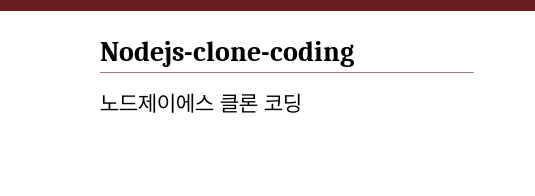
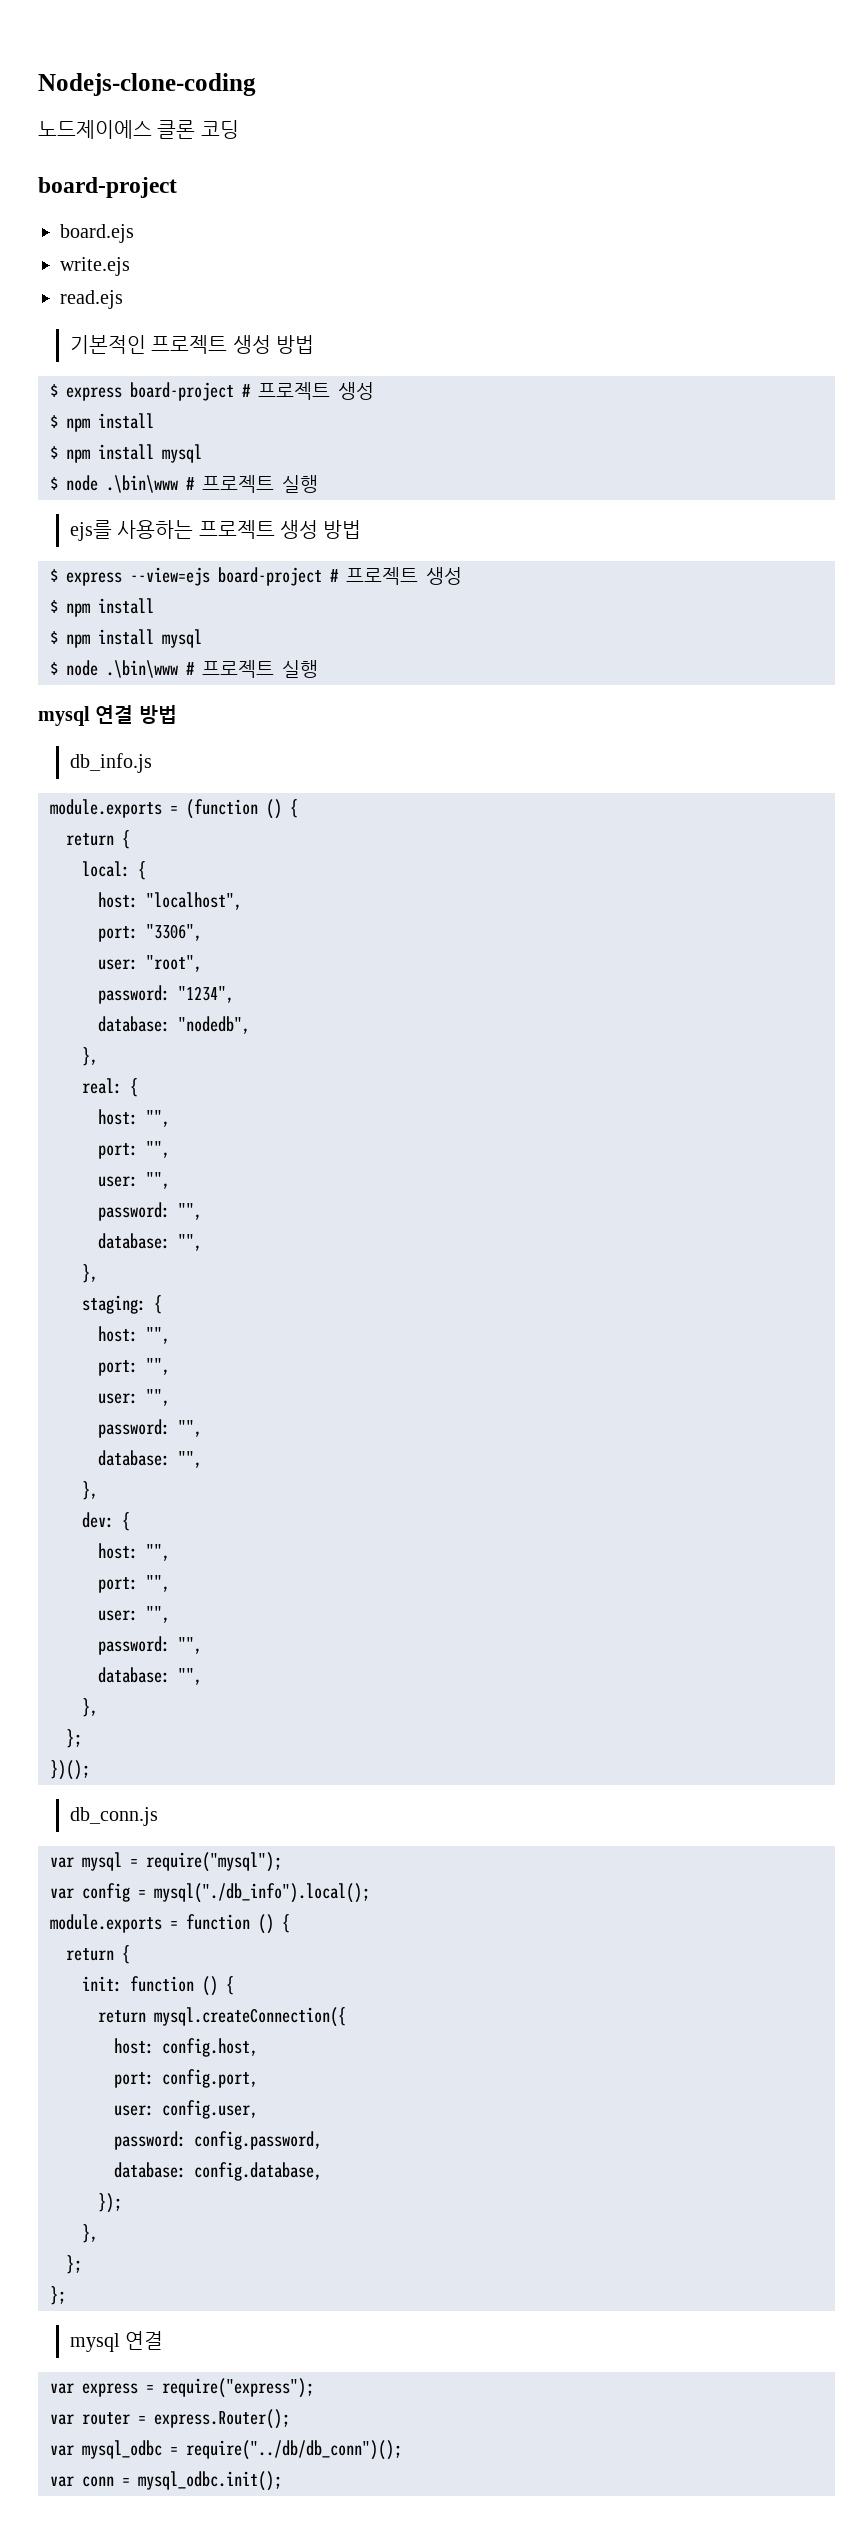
(302, 103) none -> [38,177,177,198] [60,224,134,243] [60,257,130,276] [60,290,123,309] [69,335,315,354] [50,382,374,401] [50,413,154,432] [50,444,202,463] [50,475,318,493] [69,520,362,541] [50,567,462,586] [50,598,154,617] [50,629,202,648] [50,660,318,678] [38,705,177,726] [69,753,152,773] [50,799,298,819] [66,830,130,849] [82,861,146,880] [98,892,242,910] [98,924,202,942] [98,955,202,972] [98,985,234,1004] [98,1016,250,1034] [82,1047,98,1066] [82,1078,138,1097] [98,1109,170,1127] [98,1141,170,1159] [98,1172,170,1189] [98,1202,202,1221] [98,1233,202,1251] [82,1264,98,1283] [82,1295,162,1314] [98,1326,170,1344] [98,1358,170,1376] [98,1389,170,1406] [98,1419,202,1438] [98,1450,202,1468] [82,1481,98,1500] [82,1512,130,1531] [98,1543,170,1561] [98,1575,170,1593] [98,1606,170,1623] [98,1636,202,1655] [98,1667,202,1685] [82,1698,98,1717] [66,1729,82,1748] [50,1760,90,1780] [69,1807,158,1826] [50,1852,282,1872] [50,1883,370,1903] [50,1914,290,1934] [66,1945,130,1964] [82,1976,234,1996] [98,2007,346,2027] [114,2038,258,2057] [114,2069,258,2088] [114,2100,258,2119] [114,2131,322,2150] [114,2162,322,2181] [98,2193,122,2213] [82,2224,98,2243] [66,2255,82,2274] [50,2286,66,2305] [69,2331,164,2352] [50,2378,314,2398] [50,2409,290,2429] [50,2440,402,2460] [50,2471,282,2491] // board-project // board.ejs // write.ejs // read.ejs // 기본적인 프로젝트 생성 방법 // $ express board-project # 프로젝트 생성 // $ npm install // $ npm install mysql // $ node .\bin\www # 프로젝트 실행 // ejs를 사용하는 프로젝트 생성 방법 // $ express --view=ejs board-project # 프로젝트 생성 // $ npm install // $ npm install mysql // $ node .\bin\www # 프로젝트 실행 // mysql 연결 방법 // db_info.js // module.exports = (function () { // return { // local: { // host: "localhost", // port: "3306", // user: "root", // password: "1234", // database: "nodedb", // }, // real: { // host: "", // port: "", // user: "", // password: "", // database: "", // }, // staging: { // host: "", // port: "", // user: "", // password: "", // database: "", // }, // dev: { // host: "", // port: "", // user: "", // password: "", // database: "", // }, // }; // })(); // db_conn.js // var mysql = require("mysql"); // var config = mysql("./db_info").local(); // module.exports = function () { // return { // init: function () { // return mysql.createConnection({ // host: config.host, // port: config.port, // user: config.user, // password: config.password, // database: config.database, // }); // }, // }; // }; // mysql 연결 // var express = require("express"); // var router = express.Router(); // var mysql_odbc = require("../db/db_conn")(); // var conn = mysql_odbc.init();

